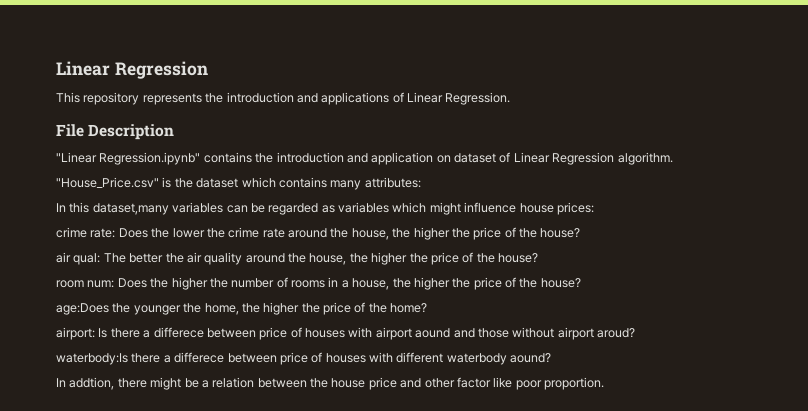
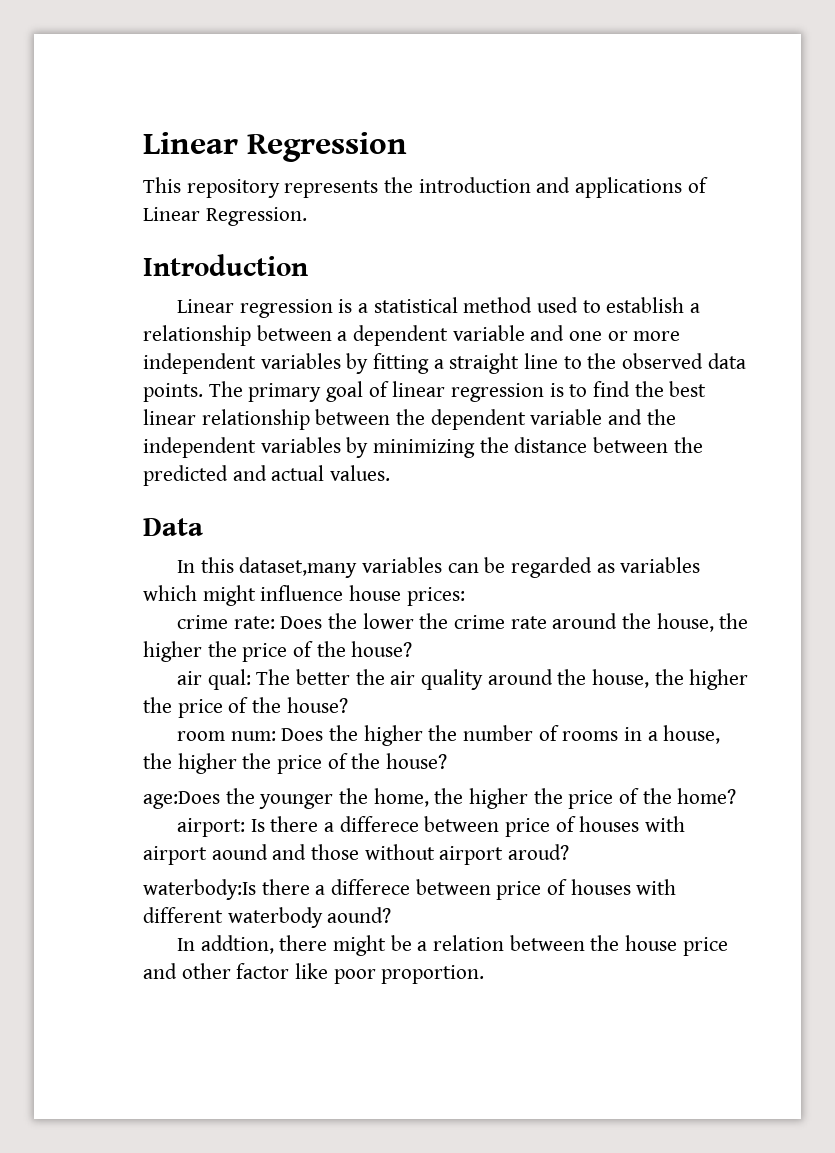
[56,124,175,140] [56,152,673,165] [56,177,421,190] File Description // "Linear Regression.ipynb" contains the introduction and application on dataset of Linear Regression algorithm. // "House_Price.csv" is the dataset which contains many attributes: -> [143,254,308,276] [177,297,701,318] [143,325,681,346] [143,353,746,374] [143,381,707,402] [143,409,676,430] [143,437,703,458] [143,465,391,486] [143,518,203,536] Introduction // Linear regression is a statistical method used to establish a relationship between a dependent variable and one or more independent variables by fitting a straight line to the observed data points. The primary goal of linear regression is to find the best linear relationship between the dependent variable and the independent variables by minimizing the distance between the predicted and actual values. // Data

